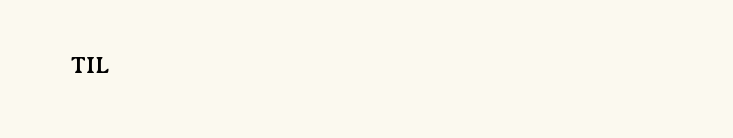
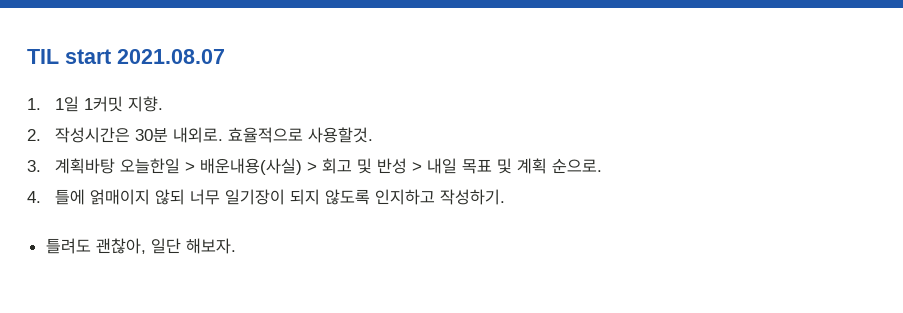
(109, 65) none -> [65,49,225,64] [27,96,164,112] [27,127,374,143] [27,158,603,175] [27,189,506,205] [45,238,236,254] start 2021.08.07 // 1. 1일 1커밋 지향. // 2. 작성시간은 30분 내외로. 효율적으로 사용할것. // 3. 계획바탕 오늘한일 > 배운내용(사실) > 회고 및 반성 > 내일 목표 및 계획 순으로. // 4. 틀에 얽매이지 않되 너무 일기장이 되지 않도록 인지하고 작성하기. // 틀려도 괜찮아, 일단 해보자.

